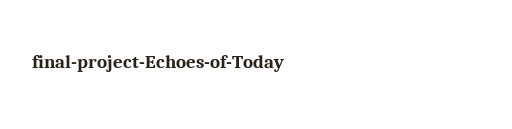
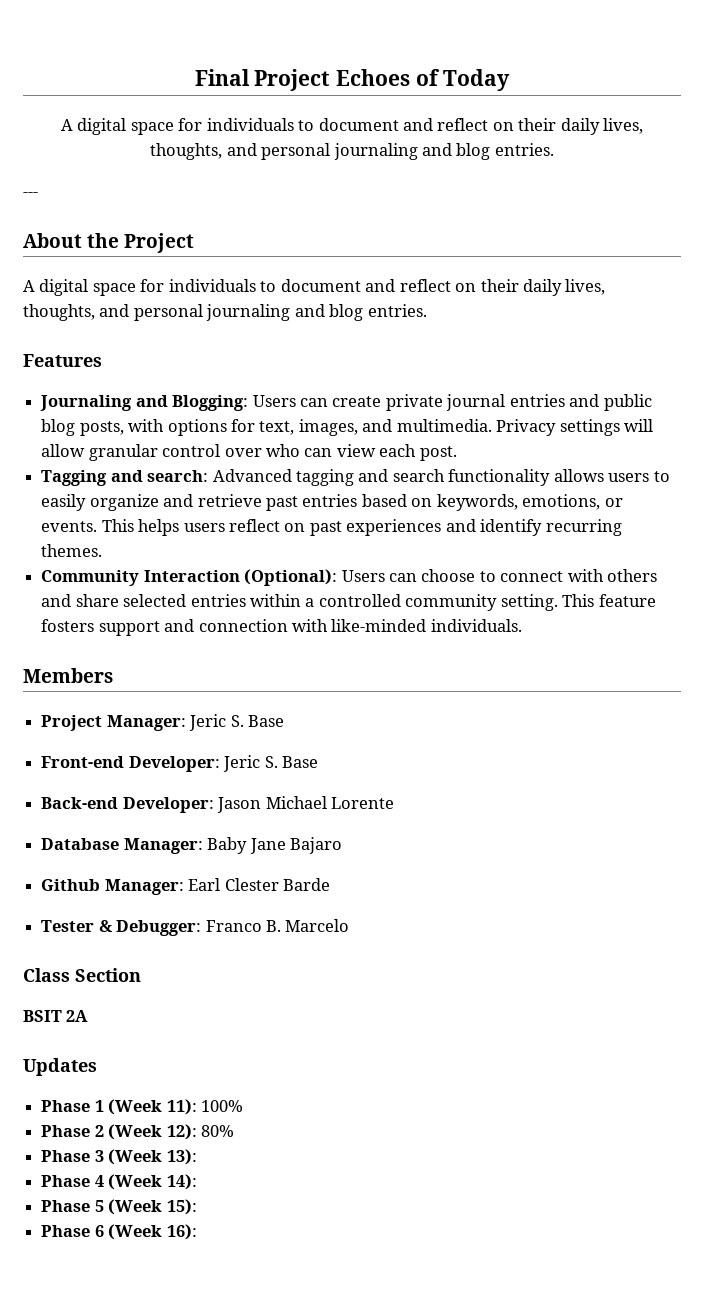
[32,55,284,72] final-project-Echoes-of-Today -> [194,69,511,91] [60,118,644,135] [150,143,554,160] [23,192,38,197] [23,233,195,253] [23,279,606,296] [23,304,427,321] [23,354,102,367] [40,394,652,411] [41,419,654,436] [41,444,457,461] [41,469,670,486] [41,494,623,511] [41,519,622,536] [41,544,103,557] [41,569,658,586] [41,594,656,611] [41,619,522,636] [23,668,113,683] [41,714,284,731] [41,755,318,772] [41,796,394,813] [41,837,342,854] [41,878,330,895] [41,919,350,936] [23,968,141,982] [23,1010,89,1022] [23,1058,97,1076] [41,1099,243,1115] [41,1124,234,1140] [41,1149,197,1165] [41,1174,197,1190] [41,1199,197,1215] [41,1224,197,1240] Final Project Echoes of Today // A digital space for individuals to document and reflect on their daily lives, thoughts, and personal journaling and blog entries. // --- // About the Project // A digital space for individuals to document and reflect on their daily lives, thoughts, and personal journaling and blog entries. // Features // Journaling and Blogging: Users can create private journal entries and public blog posts, with options for text, images, and multimedia. Privacy settings will allow granular control over who can view each post. // Tagging and search: Advanced tagging and search functionality allows users to easily organize and retrieve past entries based on keywords, emotions, or events. This helps users reflect on past experiences and identify recurring themes. // Community Interaction (Optional): Users can choose to connect with others and share selected entries within a controlled community setting. This feature fosters support and connection with like-minded individuals. // Members // Project Manager: Jeric S. Base // Front-end Developer: Jeric S. Base // Back-end Developer: Jason Michael Lorente // Database Manager: Baby Jane Bajaro // Github Manager: Earl Clester Barde // Tester & Debugger: Franco B. Marcelo // Class Section // BSIT 2A // Updates // Phase 1 (Week 11): 100% // Phase 2 (Week 12): 80% // Phase 3 (Week 13): // Phase 4 (Week 14): // Phase 5 (Week 15): // Phase 6 (Week 16):

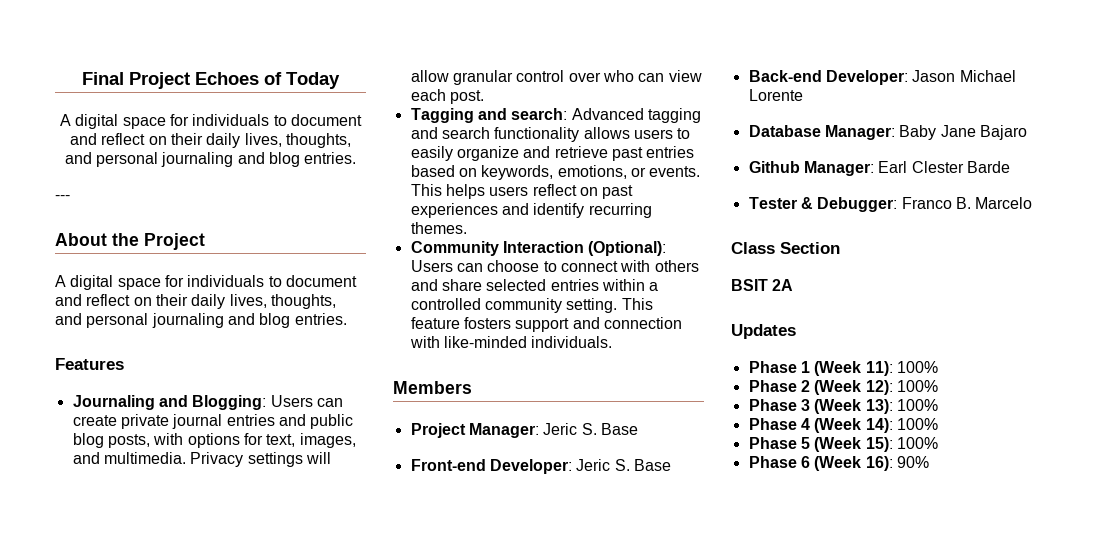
[200,1125,234,1137] 80% -> [896,380,938,392] 100%
(197, 1157) none -> [896,399,938,411] 100%
(197, 1182) none -> [896,418,938,430] 100%
(197, 1207) none -> [896,437,938,449] 100%
(197, 1232) none -> [896,456,929,468] 90%

